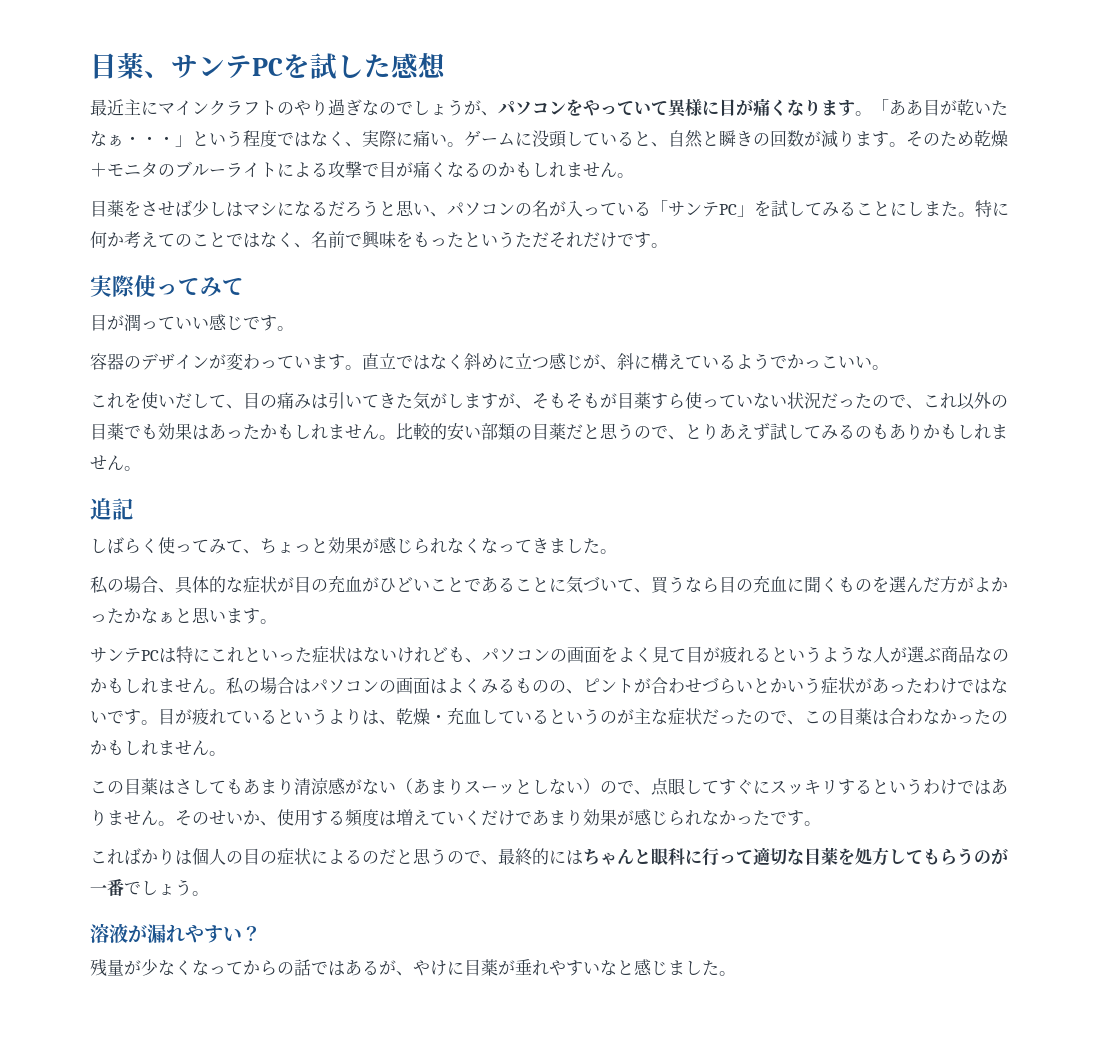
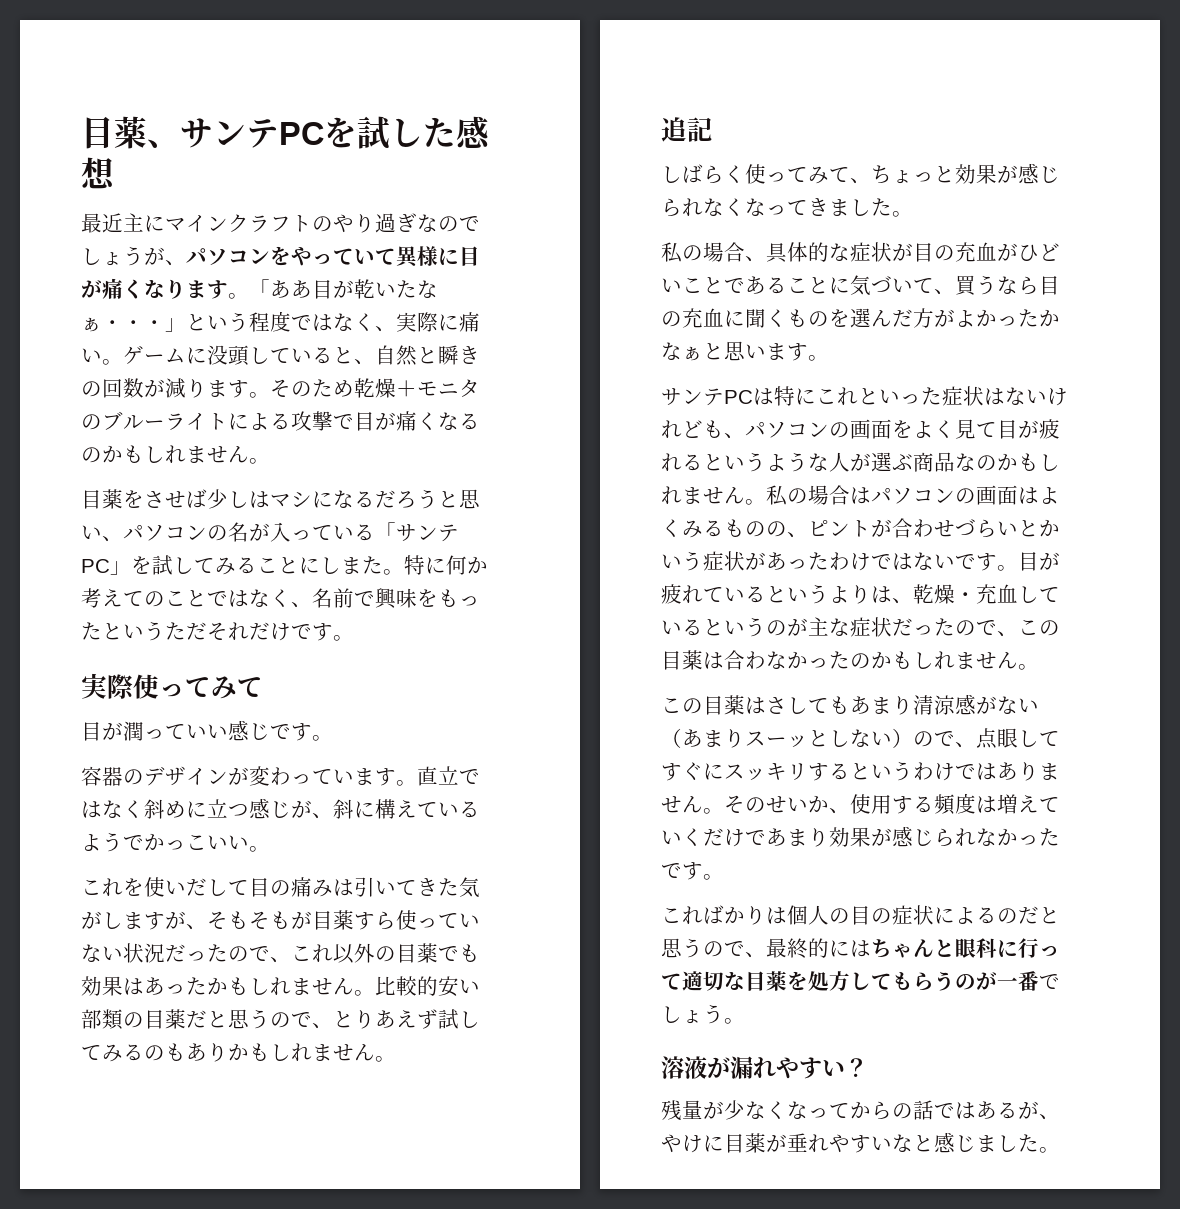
[226,404,243,409] 、 -> (249, 887) none

